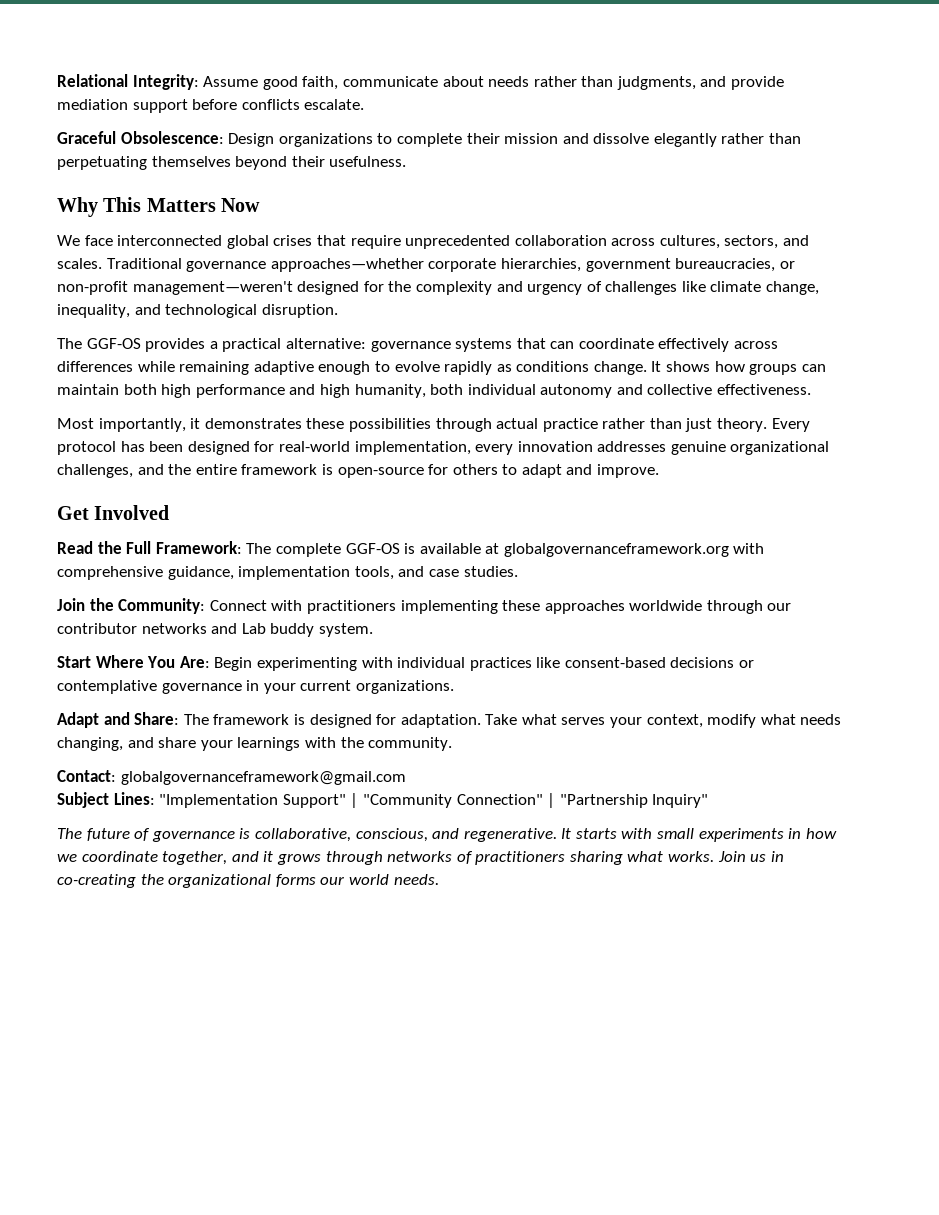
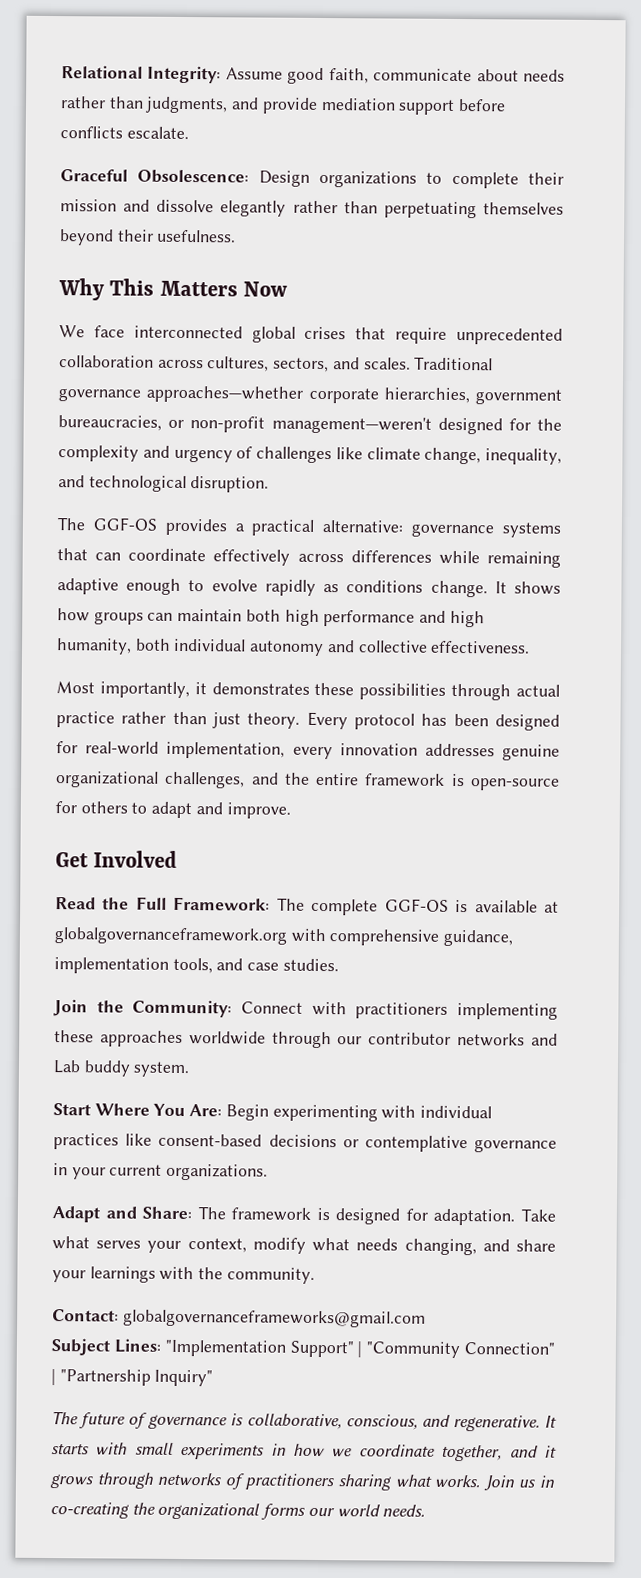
[120,771,406,785] globalgovernanceframework@gmail.com -> [122,1309,426,1328] globalgovernanceframeworks@gmail.com

